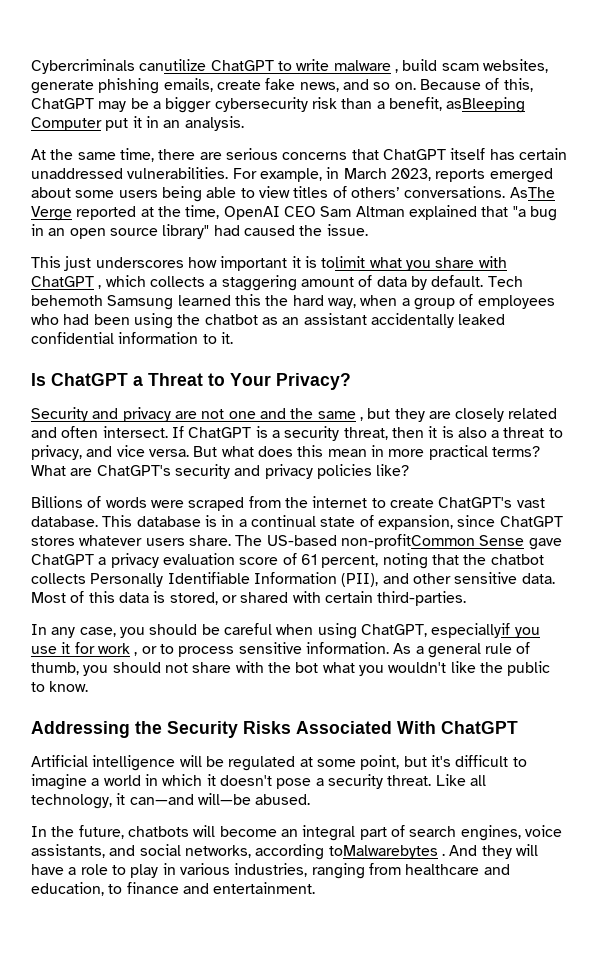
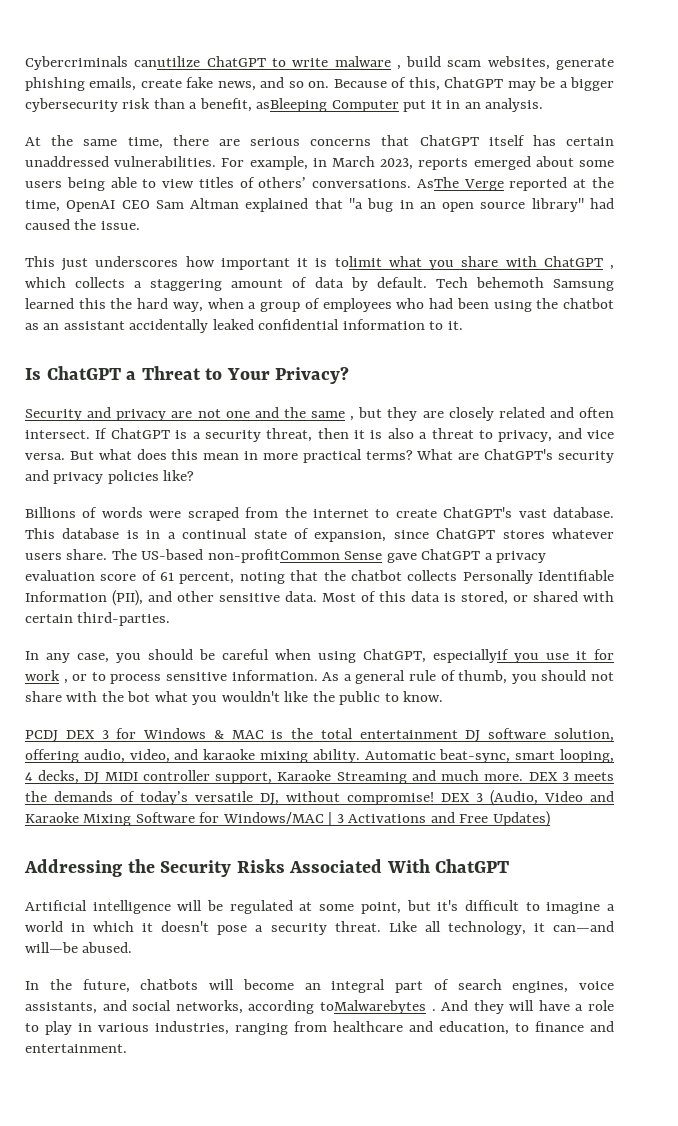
(89, 686) none -> [25,728,614,742] [25,749,614,763] [25,770,614,784] [25,790,614,806] [25,811,550,827] // PCDJ DEX 3 for Windows & MAC is the total entertainment DJ software solution, offering audio, video, and karaoke mixing ability. Automatic beat-sync, smart looping, 4 decks, DJ MIDI controller support, Karaoke Streaming and much more. DEX 3 meets the demands of today’s versatile DJ, without compromise! DEX 3 (Audio, Video and Karaoke Mixing Software for Windows/MAC | 3 Activations and Free Updates)

